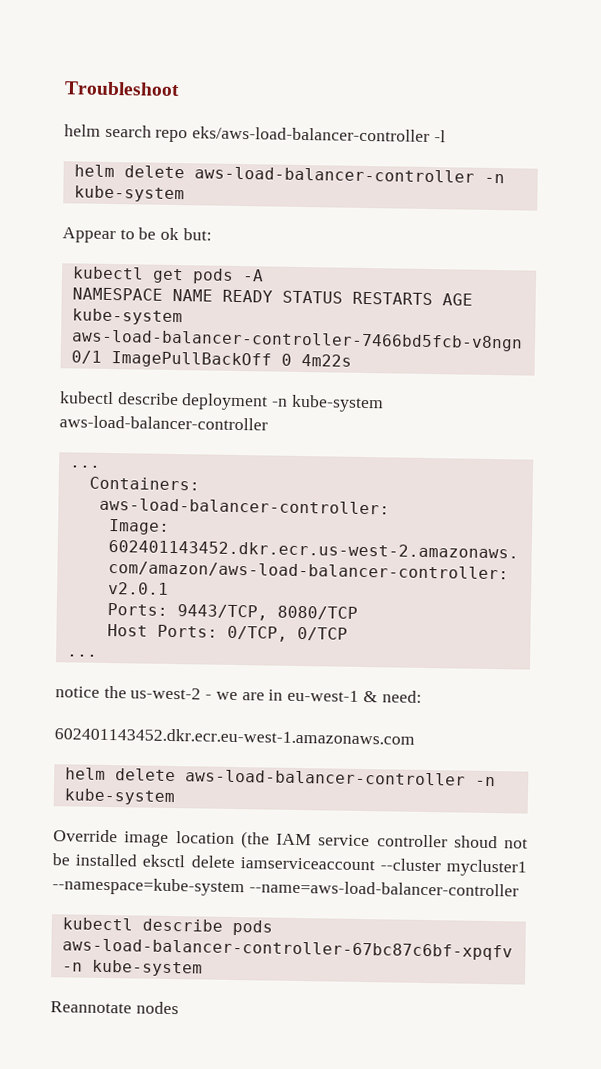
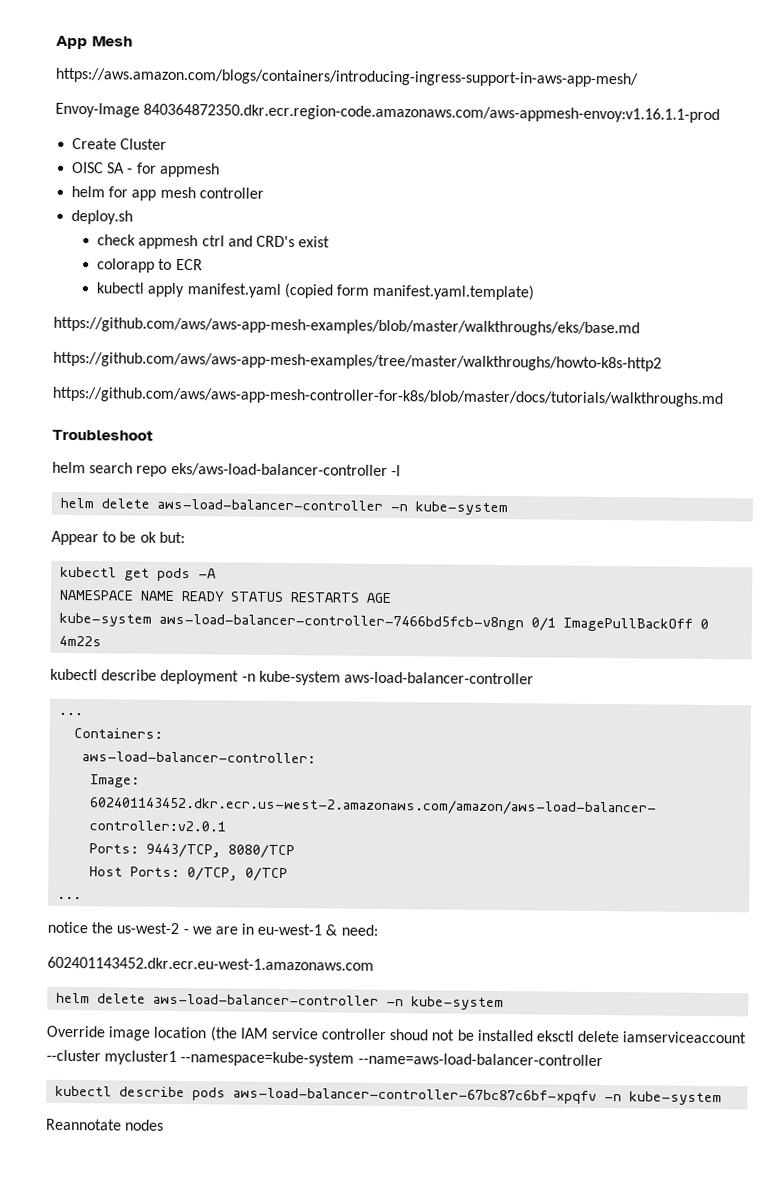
(64, 89) none -> [56,35,133,50] [55,67,638,88] [55,102,721,124] [72,137,168,150] [72,161,220,178] [71,185,264,201] [71,209,134,225] [97,234,331,250] [97,258,203,273] [96,282,535,301] [53,316,640,337] [53,351,662,372] [52,386,723,408] App Mesh // https://aws.amazon.com/blogs/containers/introducing-ingress-support-in-aws-app-mesh/ // Envoy-Image 840364872350.dkr.ecr.region-code.amazonaws.com/aws-appmesh-envoy:v1.16.1.1-prod // Create Cluster // OISC SA - for appmesh // helm for app mesh controller // deploy.sh // check appmesh ctrl and CRD's exist // colorapp to ECR // kubectl apply manifest.yaml (copied form manifest.yaml.template) // https://github.com/aws/aws-app-mesh-examples/blob/master/walkthroughs/eks/base.md // https://github.com/aws/aws-app-mesh-examples/tree/master/walkthroughs/howto-k8s-http2 // https://github.com/aws/aws-app-mesh-controller-for-k8s/blob/master/docs/tutorials/walkthroughs.md //

